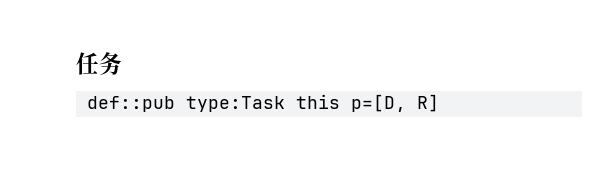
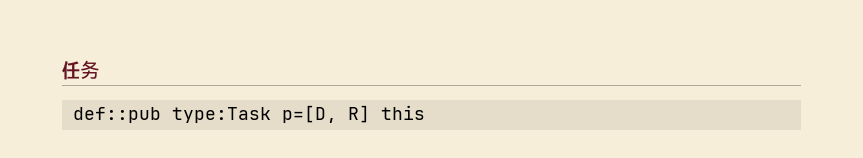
[295,94,340,109] this -> (271, 115) none
(439, 103) none -> [380,105,425,120] this

